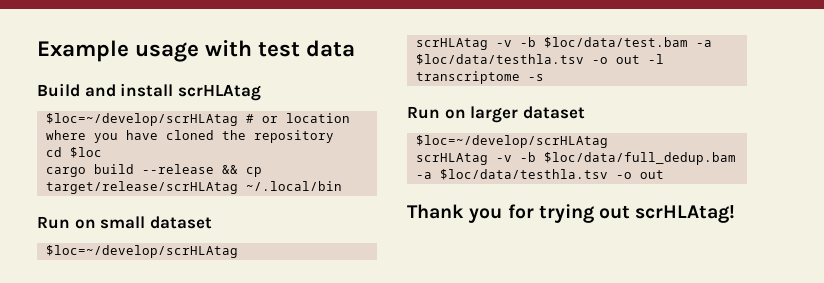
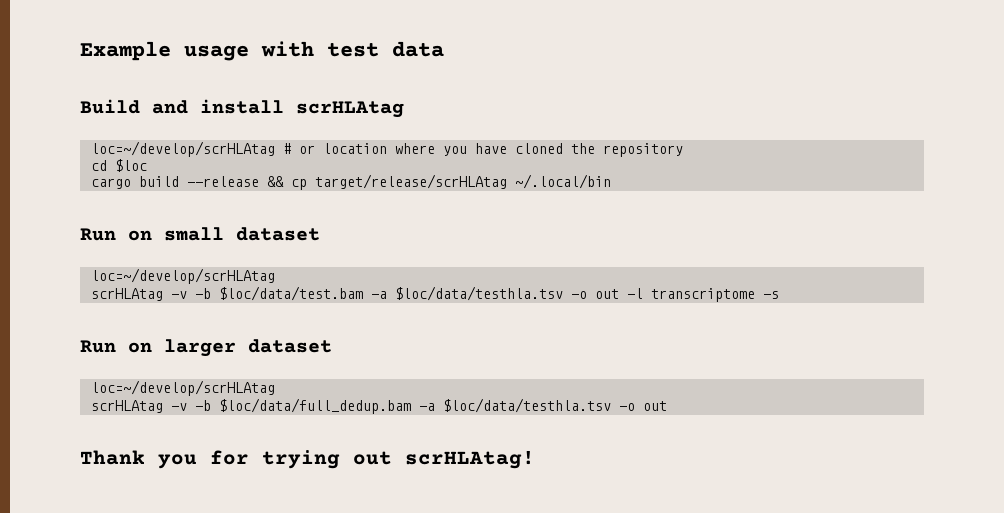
[45,113,238,126] $loc=~/develop/scrHLAtag -> [91,141,276,157] loc=~/develop/scrHLAtag
[45,245,238,258] $loc=~/develop/scrHLAtag -> [91,268,276,284] loc=~/develop/scrHLAtag
[415,135,608,148] $loc=~/develop/scrHLAtag -> [91,380,276,396] loc=~/develop/scrHLAtag

